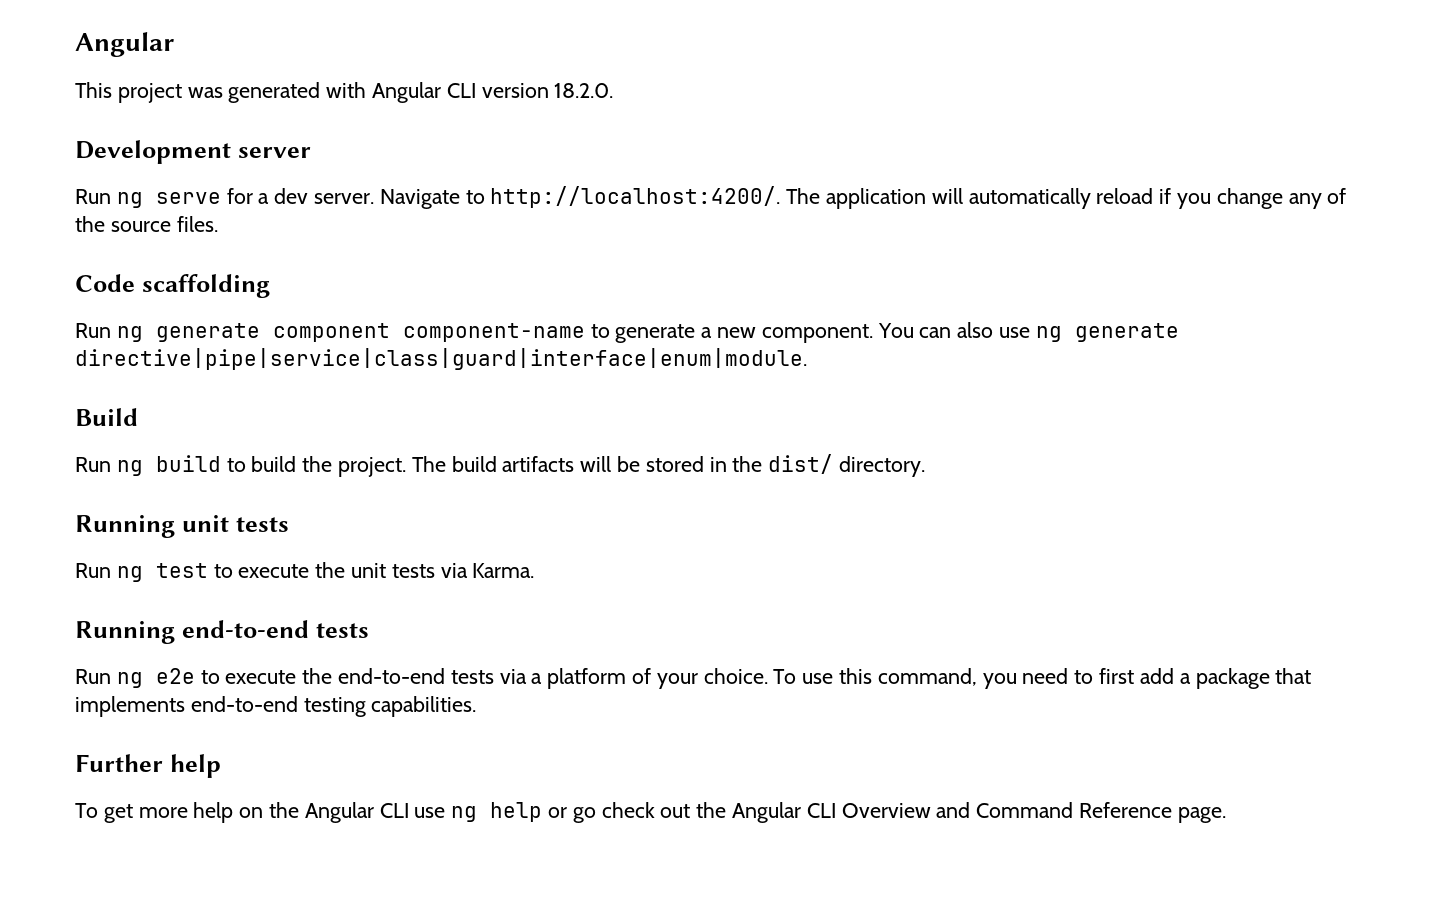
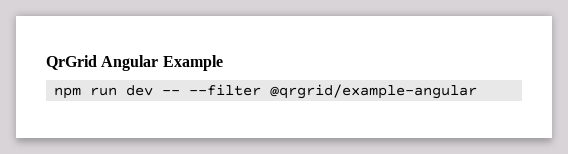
[75,32,174,57] [75,82,614,103] [75,140,311,164] [75,186,1347,209] [75,216,218,232] [75,274,270,298] [75,322,1179,343] [75,348,807,370] [75,408,138,426] [75,454,926,477] [75,515,289,538] [75,562,535,582] [75,620,369,644] [75,668,1312,689] [75,696,477,717] [75,754,221,778] [75,802,1226,823] Angular // This project was generated with Angular CLI version 18.2.0. // Development server // Run ng serve for a dev server. Navigate to http://localhost:4200/. The application will automatically reload if you change any of the source files. // Code scaffolding // Run ng generate component component-name to generate a new component. You can also use ng generate directive|pipe|service|class|guard|interface|enum|module. // Build // Run ng build to build the project. The build artifacts will be stored in the dist/ directory. // Running unit tests // Run ng test to execute the unit tests via Karma. // Running end-to-end tests // Run ng e2e to execute the end-to-end tests via a platform of your choice. To use this command, you need to first add a package that implements end-to-end testing capabilities. // Further help // To get more help on the Angular CLI use ng help or go check out the Angular CLI Overview and Command Reference page. -> [46,55,223,71] [54,84,478,99] QrGrid Angular Example // npm run dev -- --filter @qrgrid/example-angular

